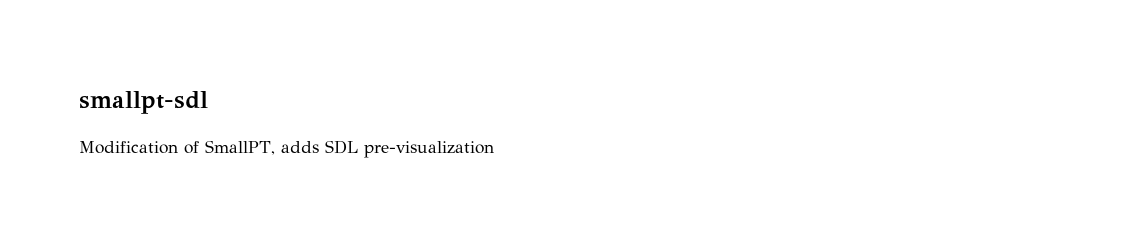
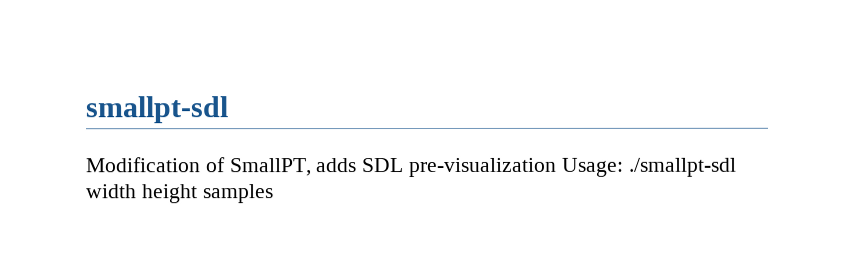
(494, 149) none -> [561,157,737,177] [86,184,274,204] Usage: ./smallpt-sdl width height samples

